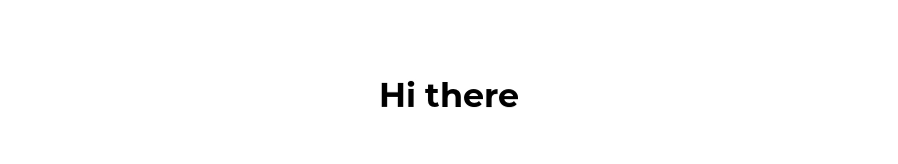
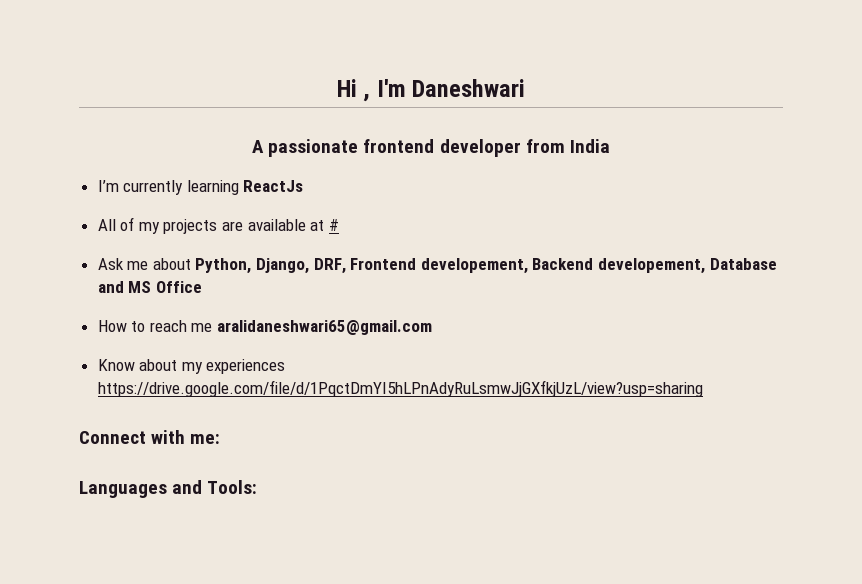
[424,81,520,108] there -> [363,79,526,102] [252,139,610,157] [97,180,304,195] [97,217,339,234] [97,258,777,274] [97,281,202,293] [97,320,433,335] [97,359,286,374] [97,380,703,397] [79,430,221,444] [79,480,258,498] , I'm Daneshwari // A passionate frontend developer from India // I’m currently learning ReactJs // All of my projects are available at # // Ask me about Python, Django, DRF, Frontend developement, Backend developement, Database and MS Office // How to reach me aralidaneshwari65@gmail.com // Know about my experiences https://drive.google.com/file/d/1PqctDmYI5hLPnAdyRuLsmwJjGXfkjUzL/view?usp=sharing // Connect with me: // Languages and Tools:

